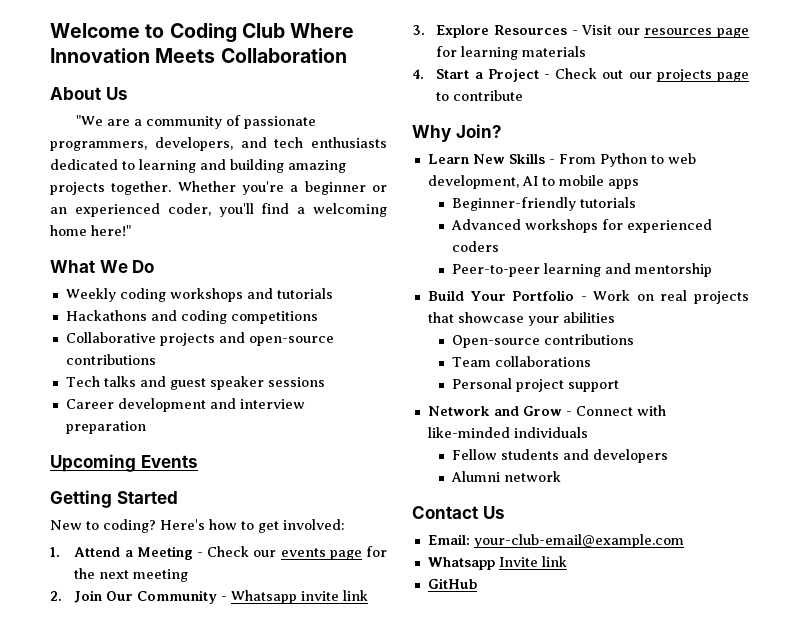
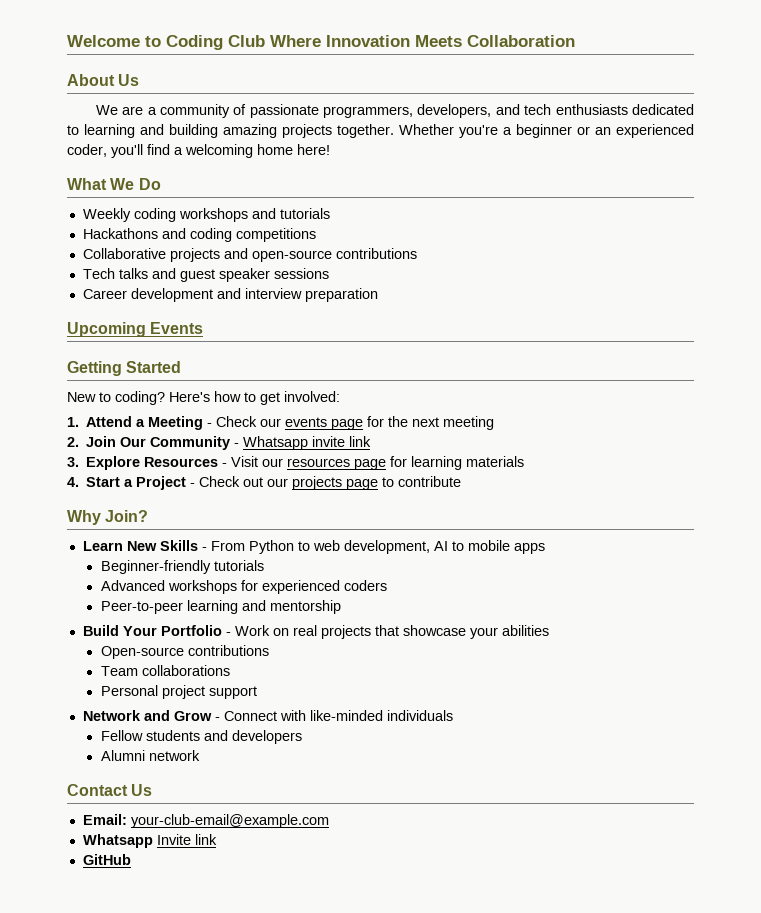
[75,115,103,126] "We -> [95,105,118,115] We
[91,225,131,236] here!" -> [297,144,330,155] here!

